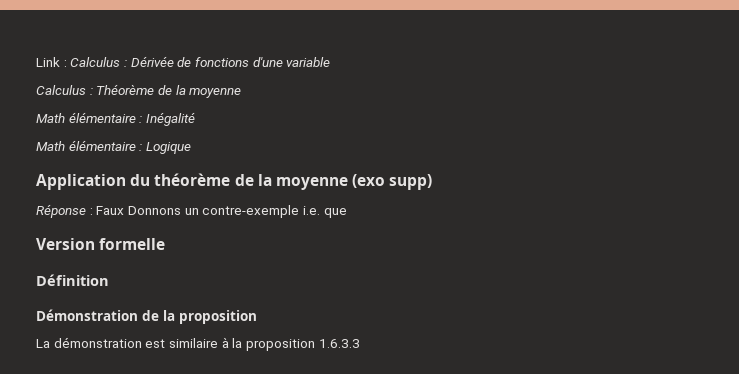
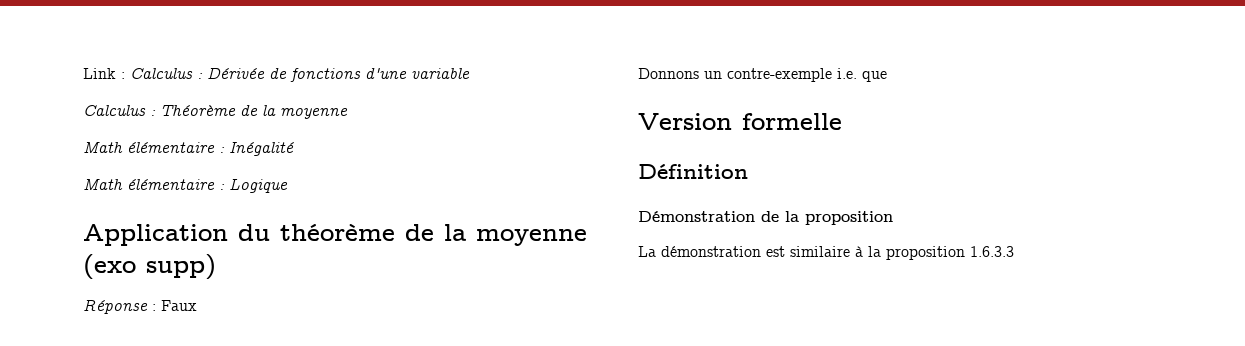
(125, 210) none -> (197, 305) //

